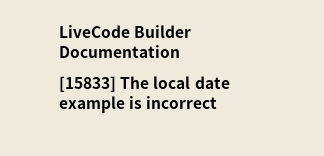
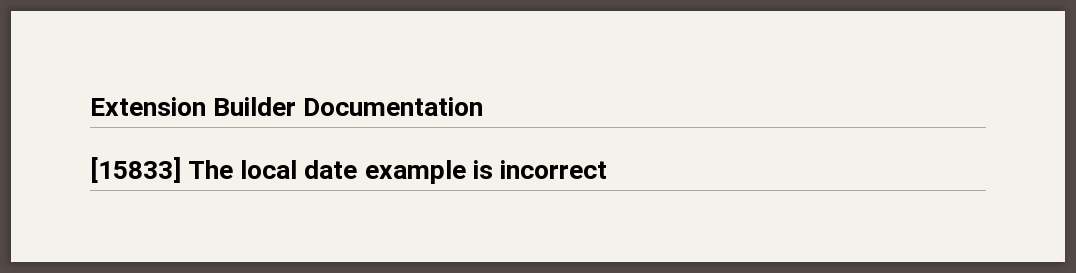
[59,25,130,38] LiveCode -> [90,97,206,116] Extension

